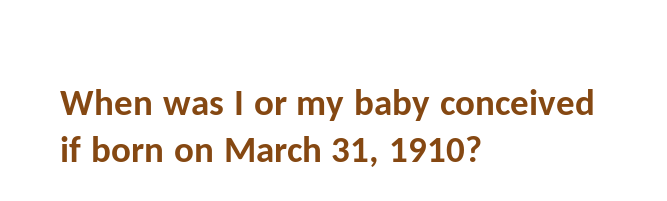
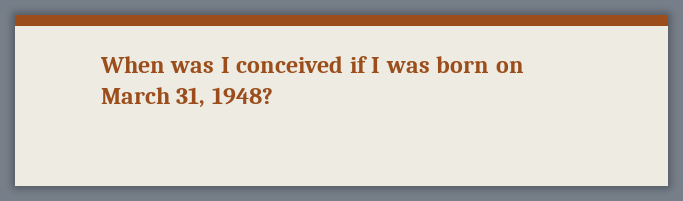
[253,89,596,121] [60,136,81,162] or my baby conceived if -> [236,56,430,73] conceived if I was
[389,136,483,162] 1910? -> [211,87,273,105] 1948?

